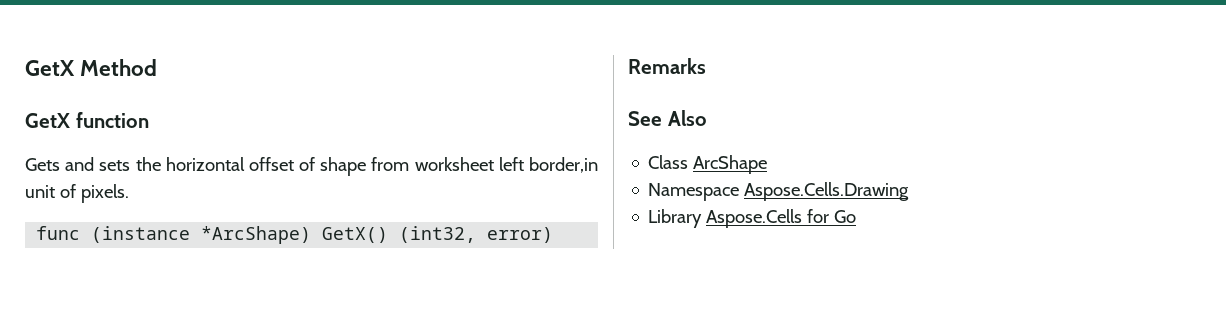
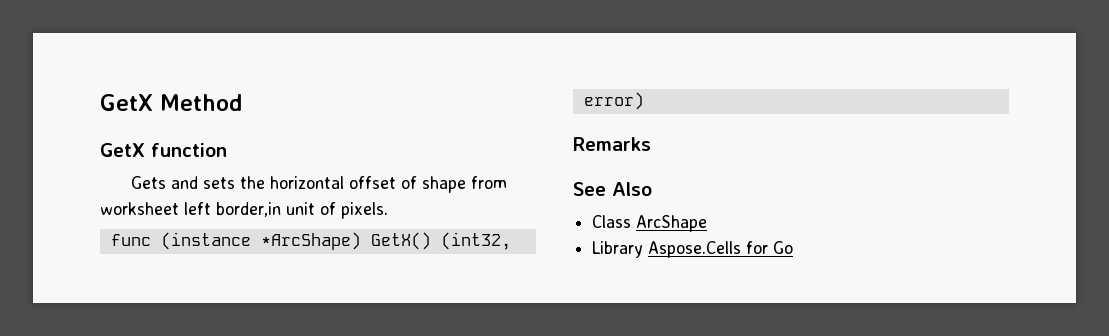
[648,182,910,201] // Namespace Aspose.Cells.Drawing -> (708, 223) none

